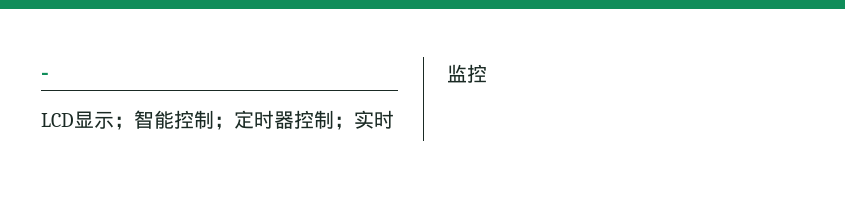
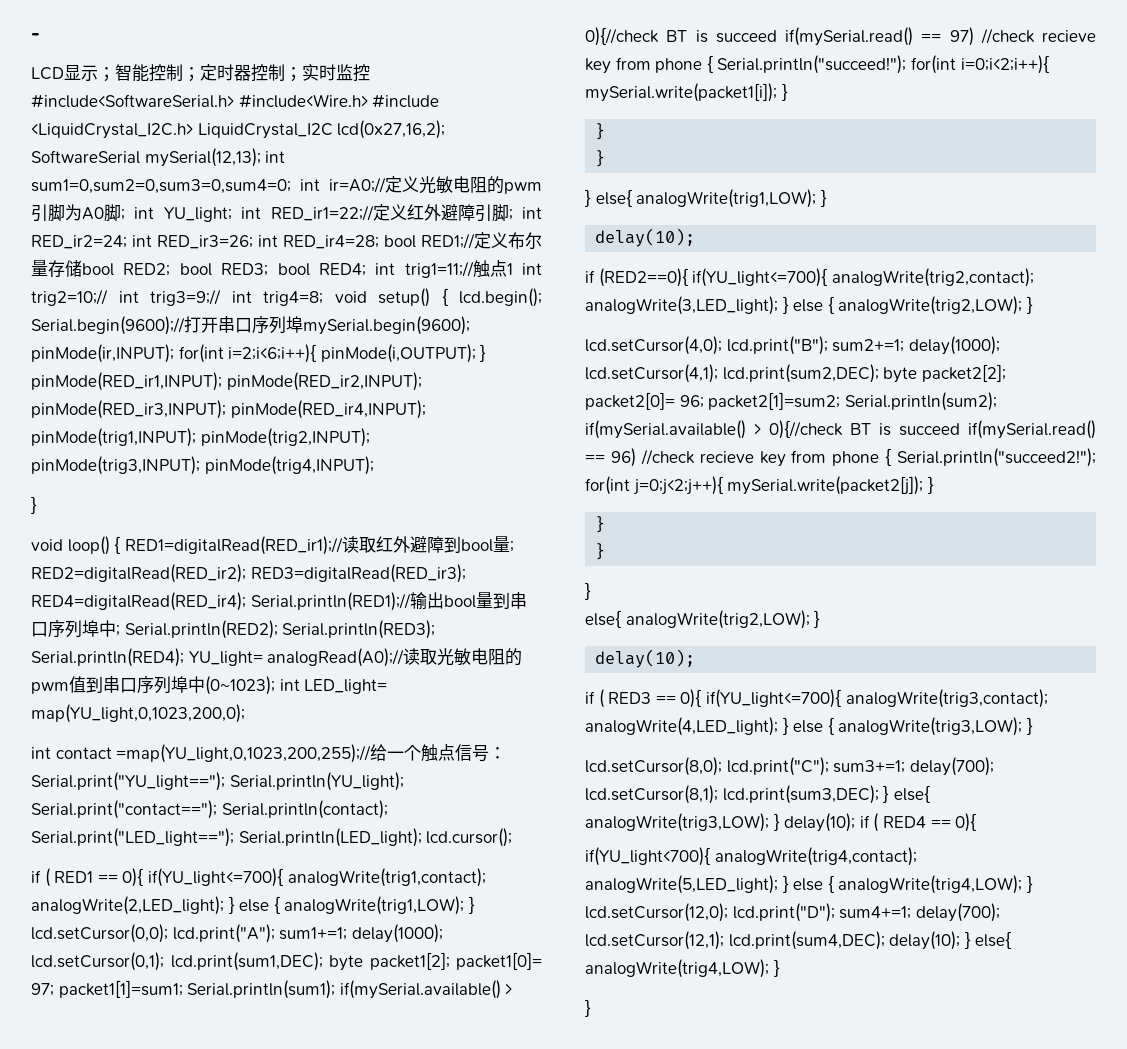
(487, 73) none -> [31,94,440,108] [31,120,446,139] [31,148,286,167] [31,176,542,194] [31,204,542,222] [31,232,542,249] [31,260,542,278] [31,288,542,307] [31,316,470,335] [31,344,487,363] [31,372,422,391] [31,400,426,419] [31,428,370,447] [31,456,374,475] [31,496,37,514] [31,536,514,555] [31,564,466,583] [31,592,527,611] [31,620,436,639] [31,648,523,667] [31,676,388,695] [31,704,245,723] [31,744,507,763] [31,772,404,791] [31,800,388,819] [31,828,513,847] [31,868,486,887] [31,896,475,915] [31,924,443,943] [31,952,542,971] [31,980,513,999] [585,27,1096,46] [585,55,1049,74] [585,83,788,102] [595,123,606,140] [595,150,606,167] [585,189,827,208] [595,228,696,247] [585,268,1034,287] [585,296,1033,315] [585,336,1000,355] [585,364,1006,383] [585,392,997,411] [585,420,1096,439] [585,448,1096,467] [585,476,934,495] [595,516,606,533] [595,543,606,560] [585,582,591,600] [585,610,821,629] [595,649,696,668] [585,689,1048,708] [585,717,1033,736] [585,757,994,776] [585,785,930,804] [585,813,977,832] [585,847,917,866] [585,875,1033,894] [585,903,1000,922] [585,931,1012,950] [585,959,780,978] [585,999,591,1017] #include<SoftwareSerial.h> #include<Wire.h> #include <LiquidCrystal_I2C.h> LiquidCrystal_I2C lcd(0x27,16,2); SoftwareSerial mySerial(12,13); int sum1=0,sum2=0,sum3=0,sum4=0; int ir=A0;//定义光敏电阻的pwm引脚为A0脚; int YU_light; int RED_ir1=22;//定义红外避障引脚; int RED_ir2=24; int RED_ir3=26; int RED_ir4=28; bool RED1;//定义布尔量存储bool RED2; bool RED3; bool RED4; int trig1=11;//触点1 int trig2=10;// int trig3=9;// int trig4=8; void setup() { lcd.begin(); Serial.begin(9600);//打开串口序列埠mySerial.begin(9600); pinMode(ir,INPUT); for(int i=2;i<6;i++){ pinMode(i,OUTPUT); } pinMode(RED_ir1,INPUT); pinMode(RED_ir2,INPUT); pinMode(RED_ir3,INPUT); pinMode(RED_ir4,INPUT); pinMode(trig1,INPUT); pinMode(trig2,INPUT); pinMode(trig3,INPUT); pinMode(trig4,INPUT); // } // void loop() { RED1=digitalRead(RED_ir1);//读取红外避障到bool量; RED2=digitalRead(RED_ir2); RED3=digitalRead(RED_ir3); RED4=digitalRead(RED_ir4); Serial.println(RED1);//输出bool量到串口序列埠中; Serial.println(RED2); Serial.println(RED3); Serial.println(RED4); YU_light= analogRead(A0);//读取光敏电阻的pwm值到串口序列埠中(0~1023); int LED_light= map(YU_light,0,1023,200,0); // int contact =map(YU_light,0,1023,200,255);//给一个触点信号：Serial.print("YU_light=="); Serial.println(YU_light); Serial.print("contact=="); Serial.println(contact); Serial.print("LED_light=="); Serial.println(LED_light); lcd.cursor(); // if ( RED1 == 0){ if(YU_light<=700){ analogWrite(trig1,contact); analogWrite(2,LED_light); } else { analogWrite(trig1,LOW); } lcd.setCursor(0,0); lcd.print("A"); sum1+=1; delay(1000); lcd.setCursor(0,1); lcd.print(sum1,DEC); byte packet1[2]; packet1[0]= 97; packet1[1]=sum1; Serial.println(sum1); if(mySerial.available() > 0){//check BT is succeed if(mySerial.read() == 97) //check recieve key from phone { Serial.println("succeed!"); for(int i=0;i<2;i++){ mySerial.write(packet1[i]); } // } // } // } else{ analogWrite(trig1,LOW); } // delay(10); // if (RED2==0){ if(YU_light<=700){ analogWrite(trig2,contact); analogWrite(3,LED_light); } else { analogWrite(trig2,LOW); } // lcd.setCursor(4,0); lcd.print("B"); sum2+=1; delay(1000); lcd.setCursor(4,1); lcd.print(sum2,DEC); byte packet2[2]; packet2[0]= 96; packet2[1]=sum2; Serial.println(sum2); if(mySerial.available() > 0){//check BT is succeed if(mySerial.read() == 96) //check recieve key from phone { Serial.println("succeed2!"); for(int j=0;j<2;j++){ mySerial.write(packet2[j]); } // } // } // } // else{ analogWrite(trig2,LOW); } // delay(10); // if ( RED3 == 0){ if(YU_light<=700){ analogWrite(trig3,contact); analogWrite(4,LED_light); } else { analogWrite(trig3,LOW); } // lcd.setCursor(8,0); lcd.print("C"); sum3+=1; delay(700); lcd.setCursor(8,1); lcd.print(sum3,DEC); } else{ analogWrite(trig3,LOW); } delay(10); if ( RED4 == 0){ // if(YU_light<700){ analogWrite(trig4,contact); analogWrite(5,LED_light); } else { analogWrite(trig4,LOW); } lcd.setCursor(12,0); lcd.print("D"); sum4+=1; delay(700); lcd.setCursor(12,1); lcd.print(sum4,DEC); delay(10); } else{ analogWrite(trig4,LOW); } // }

